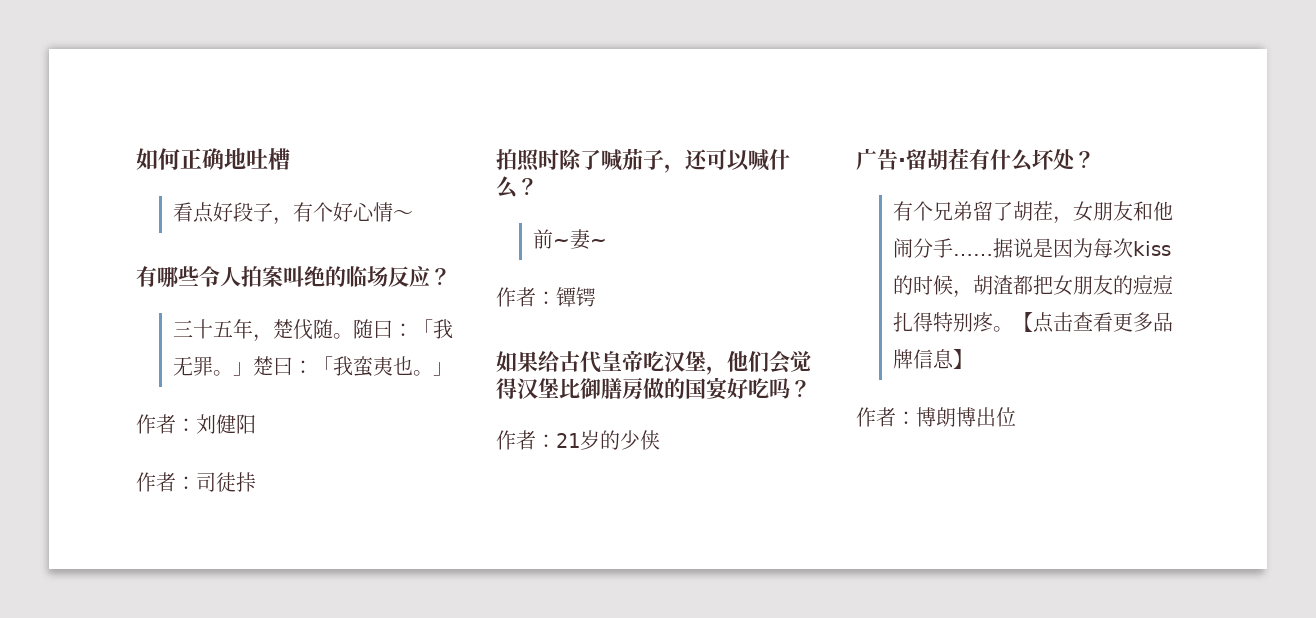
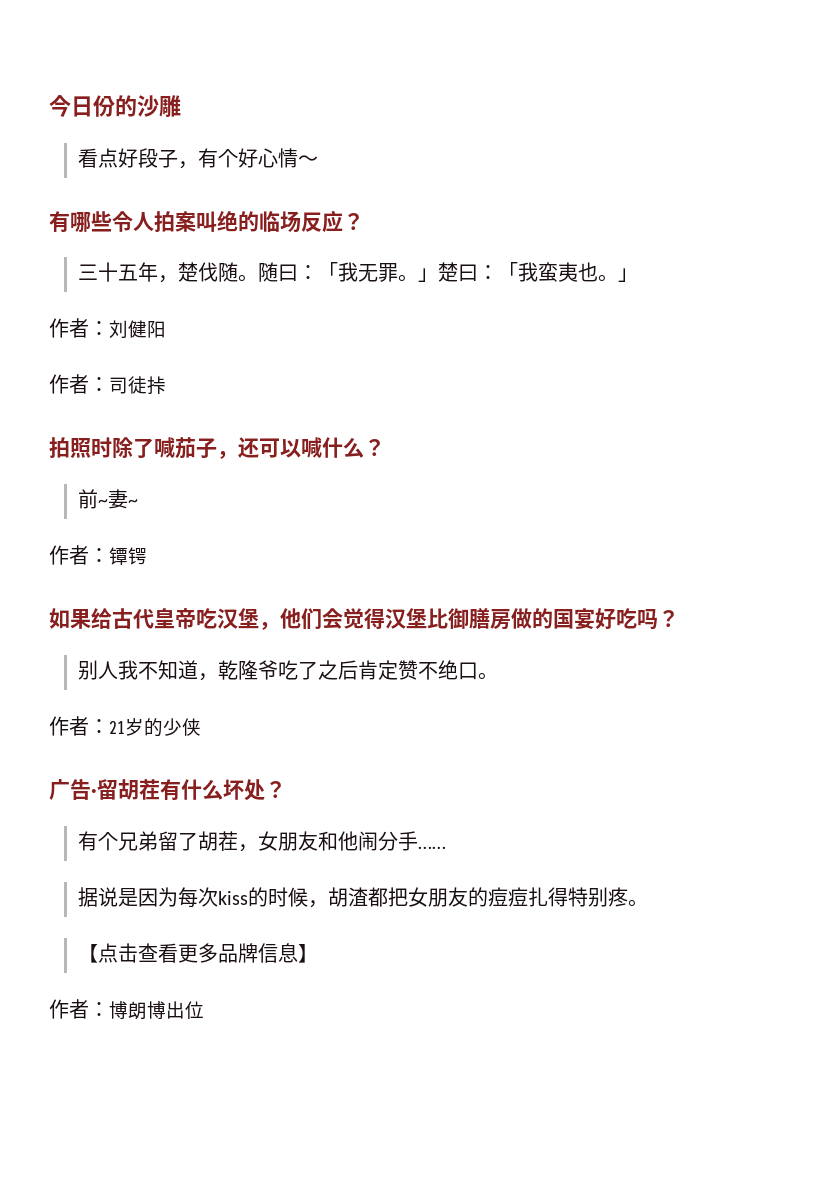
[136,148,290,170] 如何正确地吐槽 -> [49,95,181,118] 今日份的沙雕
(811, 389) none -> [78,660,499,681] // 别人我不知道，乾隆爷吃了之后肯定赞不绝口。
(993, 255) none -> (447, 847) //
(1013, 329) none -> (649, 903) //

